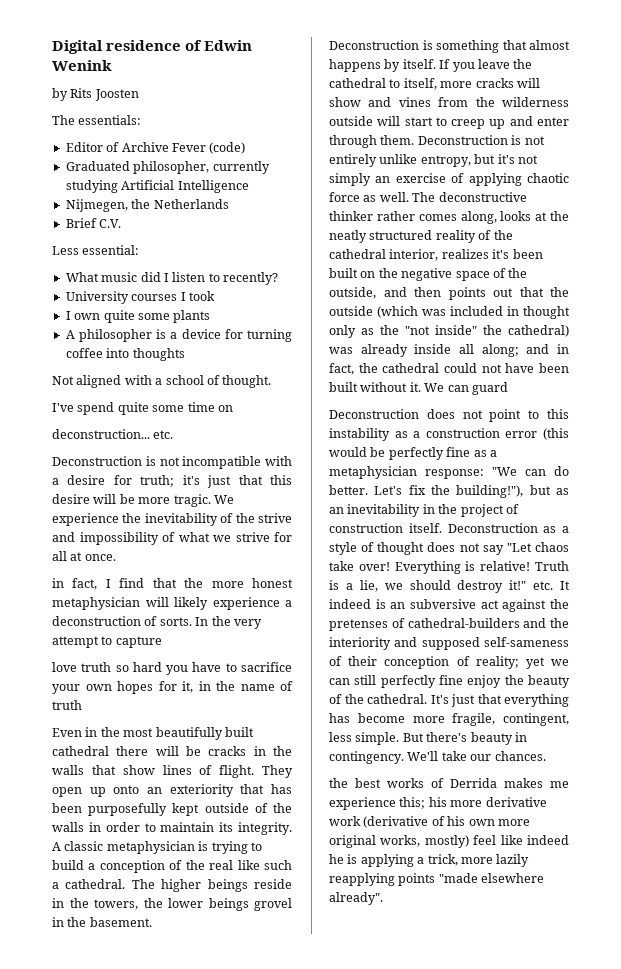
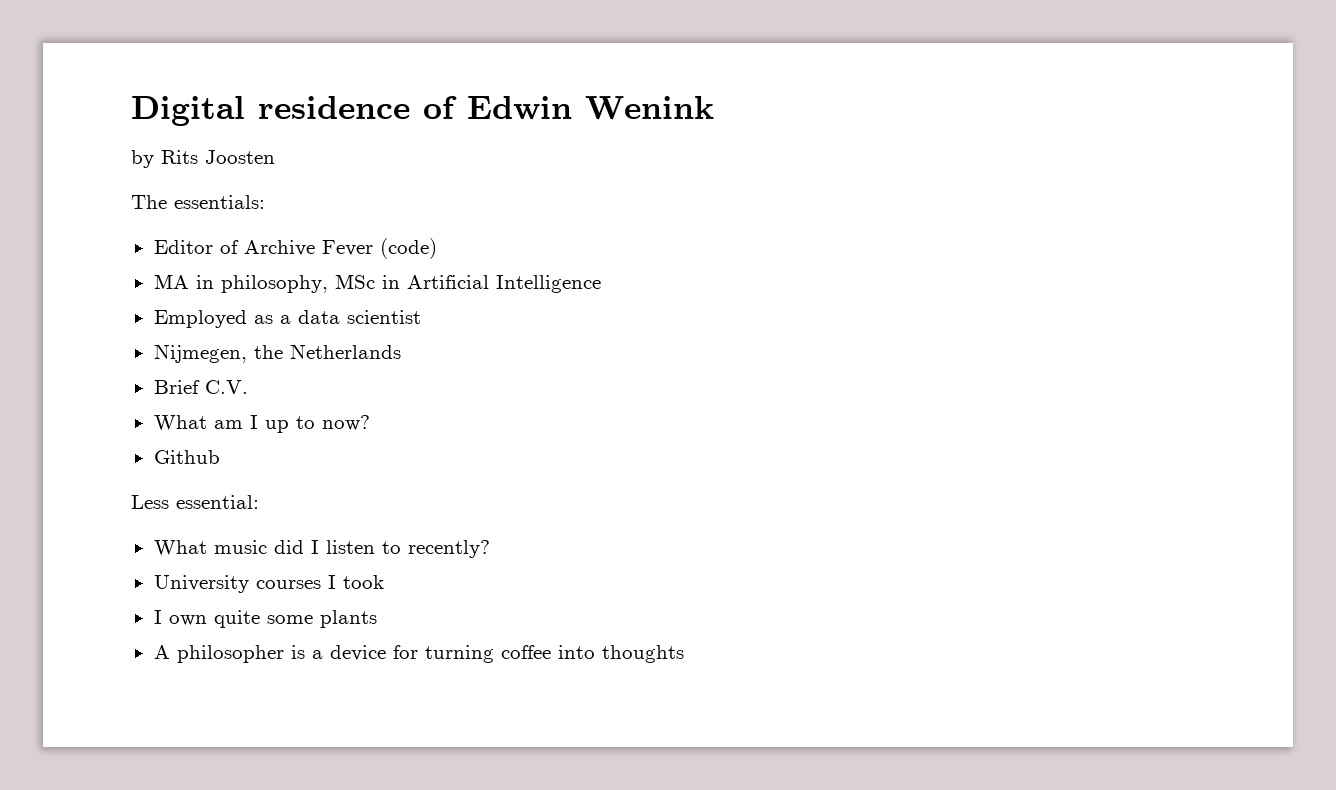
[65,161,270,174] [65,180,249,193] Graduated philosopher, currently studying Artificial Intelligence -> [153,274,601,293] [153,310,421,328] MA in philosophy, MSc in Artificial Intelligence // Employed as a data scientist
(122, 223) none -> [153,415,370,433] [153,450,220,464] // What am I up to now? // Github
[52,375,272,388] [52,402,233,415] [52,429,174,439] [52,456,292,469] [52,475,292,488] [52,494,234,507] [52,513,292,526] [52,532,292,545] [52,551,116,561] [52,578,293,590] [52,597,292,610] [52,616,262,629] [52,636,162,648] [52,662,292,675] [52,681,293,694] [52,700,82,710] [52,727,254,740] [52,746,292,756] [52,765,293,778] [52,784,292,797] [52,803,292,816] [52,822,292,835] [52,841,262,854] [52,860,292,873] [52,879,292,892] [52,898,292,911] [52,917,152,927] [329,40,570,53] [329,59,533,72] [329,78,540,90] [329,97,569,107] [329,116,569,129] [329,135,545,148] [329,154,538,167] [329,173,569,186] [329,192,527,202] [329,211,569,224] [329,230,513,243] [329,249,543,261] [329,268,528,281] [329,287,569,300] [329,306,570,319] [329,325,569,338] [329,344,569,357] [329,363,569,375] [329,382,508,395] [329,409,569,422] [329,428,569,441] [329,447,497,460] [329,466,569,479] [329,485,569,498] [329,504,519,517] [329,523,569,533] [329,542,569,555] [329,561,569,574] [329,580,570,593] [329,599,569,612] [329,618,569,631] [329,637,569,650] [329,656,569,669] [329,675,570,688] [329,694,569,707] [329,713,569,726] [329,732,527,745] [329,751,546,764] [329,778,569,788] [329,797,547,810] [329,816,530,828] [329,835,569,848] [329,854,530,867] [329,873,545,886] [329,892,383,905] // Not aligned with a school of thought. // I've spend quite some time on // deconstruction... etc. // Deconstruction is not incompatible with a desire for truth; it's just that this desire will be more tragic. We experience the inevitability of the strive and impossibility of what we strive for all at once. // in fact, I find that the more honest metaphysician will likely experience a deconstruction of sorts. In the very attempt to capture // love truth so hard you have to sacrifice your own hopes for it, in the name of truth // Even in the most beautifully built cathedral there will be cracks in the walls that show lines of flight. They open up onto an exteriority that has been purposefully kept outside of the walls in order to maintain its integrity. A classic metaphysician is trying to build a conception of the real like such a cathedral. The higher beings reside in the towers, the lower beings grovel in the basement. // Deconstruction is something that almost happens by itself. If you leave the cathedral to itself, more cracks will show and vines from the wilderness outside will start to creep up and enter through them. Deconstruction is not entirely unlike entropy, but it's not simply an exercise of applying chaotic force as well. The deconstructive thinker rather comes along, looks at the neatly structured reality of the cathedral interior, realizes it's been built on the negative space of the outside, and then points out that the outside (which was included in thought only as the "not inside" the cathedral) was already inside all along; and in fact, the cathedral could not have been built without it. We can guard // Deconstruction does not point to this instability as a construction error (this would be perfectly fine as a metaphysician response: "We can do better. Let's fix the building!"), but as an inevitability in the project of construction itself. Deconstruction as a style of thought does not say "Let chaos take over! Everything is relative! Truth is a lie, we should destroy it!" etc. It indeed is an subversive act against the pretenses of cathedral-builders and the interiority and supposed self-sameness of their conception of reality; yet we can still perfectly fine enjoy the beauty of the cathedral. It's just that everything has become more fragile, contingent, less simple. But there's beauty in contingency. We'll take our chances. // the best works of Derrida makes me experience this; his more derivative work (derivative of his own more original works, mostly) feel like indeed he is applying a trick, more lazily reapplying points "made elsewhere already". -> (684, 654) none

